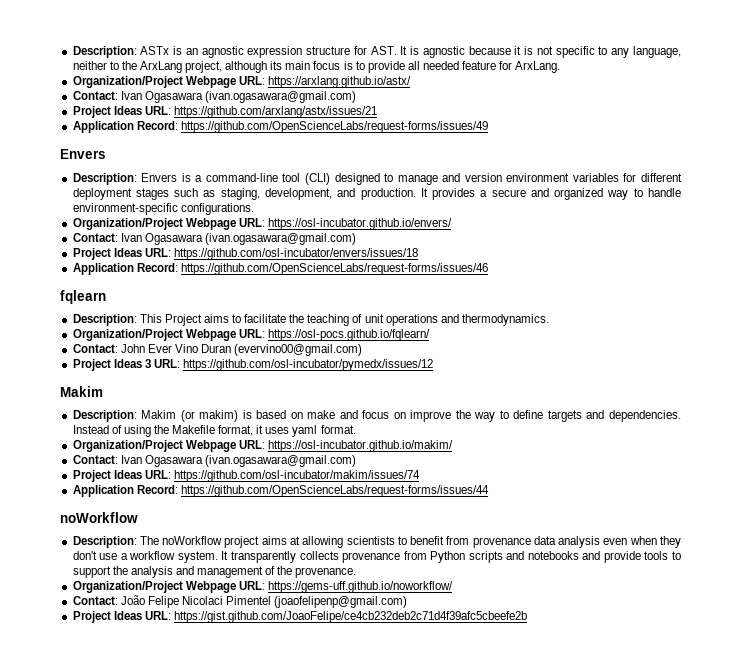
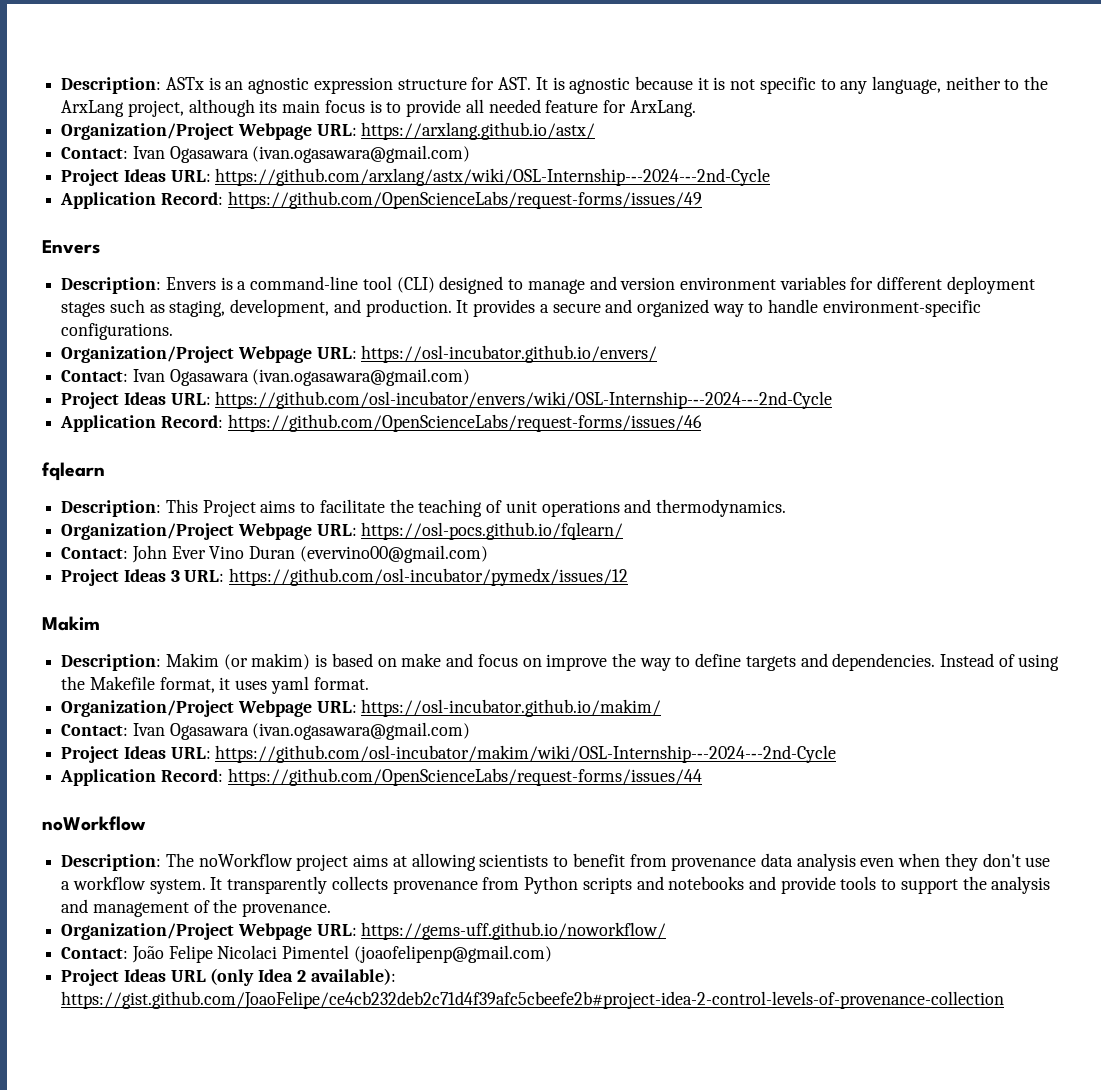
[173,106,377,118] https://github.com/arxlang/astx/issues/21 -> [215,168,771,186] https://github.com/arxlang/astx/wiki/OSL-Internship-‐-2024-‐-2nd-Cycle
[173,248,418,260] https://github.com/osl-incubator/envers/issues/18 -> [215,391,833,409] https://github.com/osl-incubator/envers/wiki/OSL-Internship-‐-2024-‐-2nd-Cycle
[173,470,420,482] https://github.com/osl-incubator/makim/issues/74 -> [215,745,837,763] https://github.com/osl-incubator/makim/wiki/OSL-Internship-‐-2024-‐-2nd-Cycle
[144,611,527,623] URL: https://gist.github.com/JoaoFelipe/ce4cb232deb2c71d4f39afc5cbeefe2b -> [170,968,396,986] [61,991,1005,1009] URL (only Idea 2 available): https://gist.github.com/JoaoFelipe/ce4cb232deb2c71d4f39afc5cbeefe2b#project-idea-2-control-levels-of-provenance-collection

